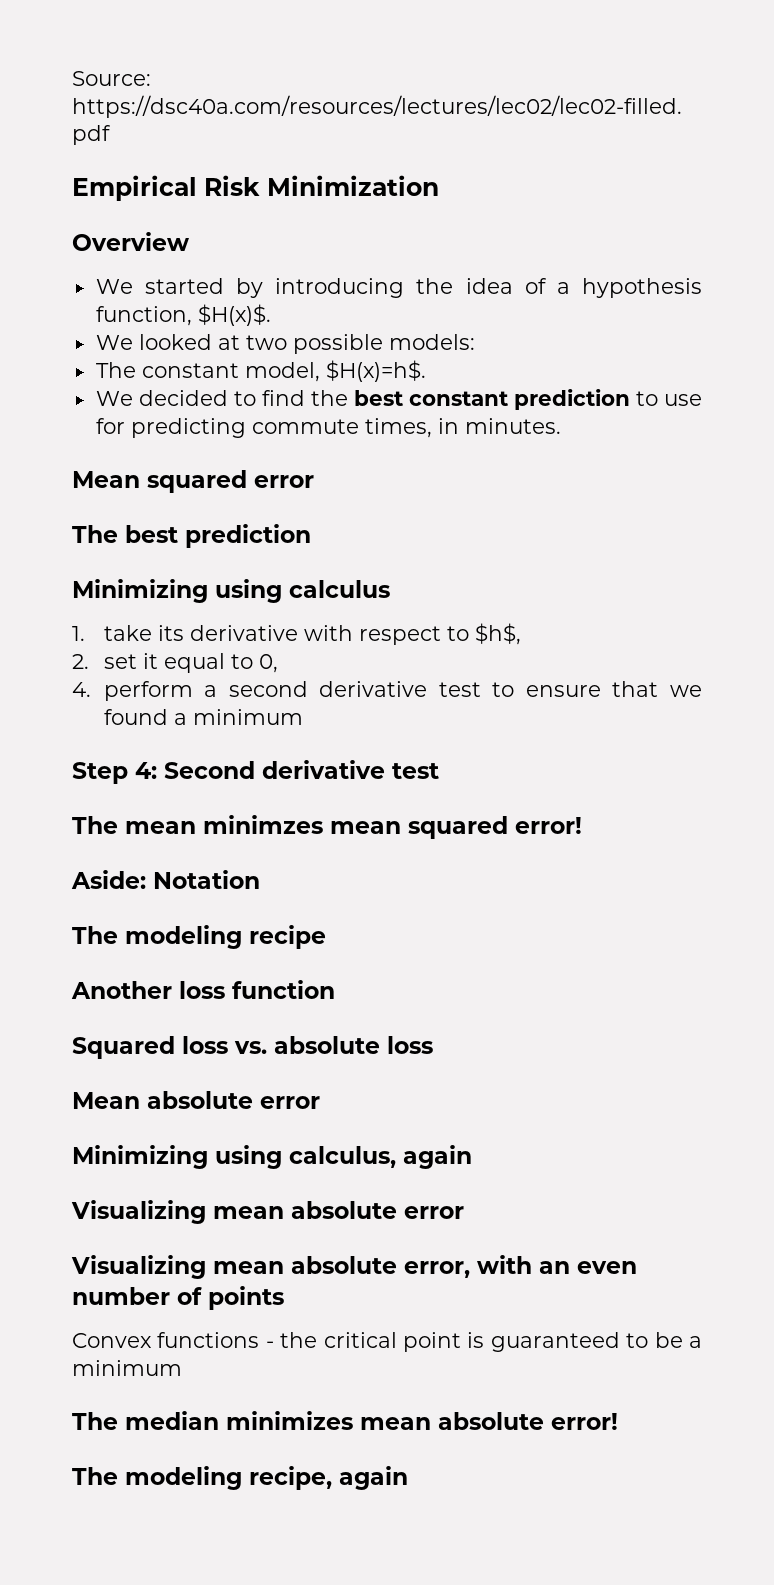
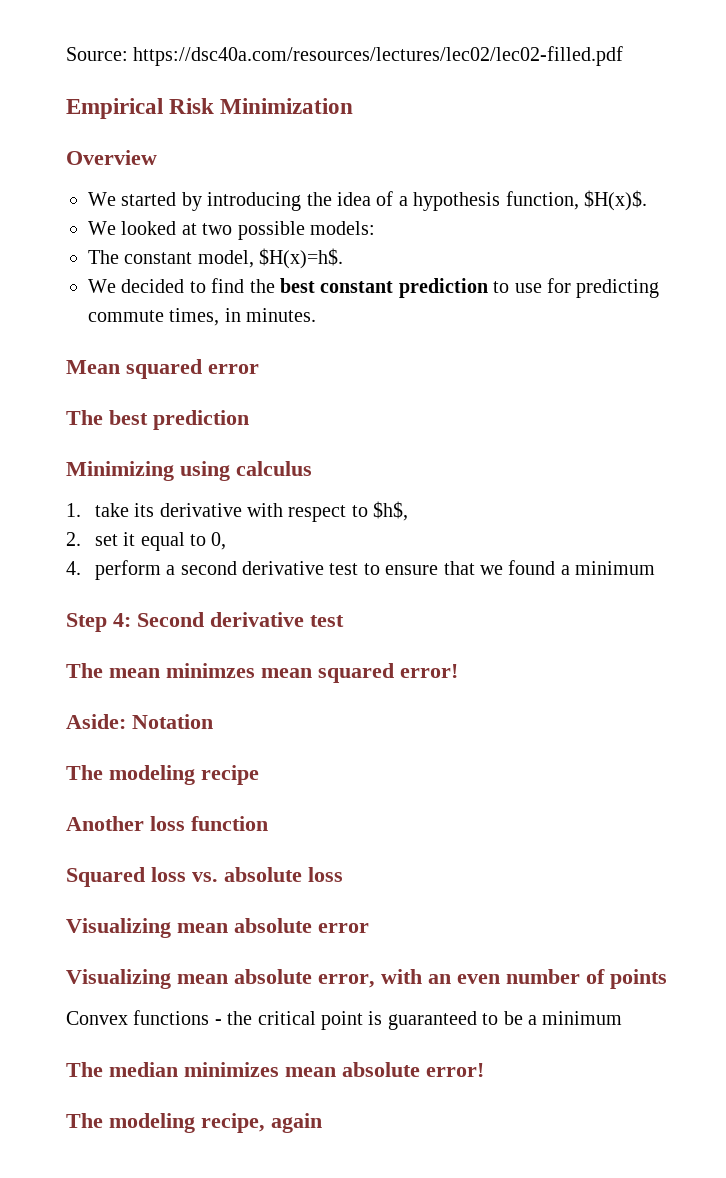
[72,1091,320,1109] [72,1145,472,1169] // Mean absolute error // Minimizing using calculus, again -> (343, 874) none

